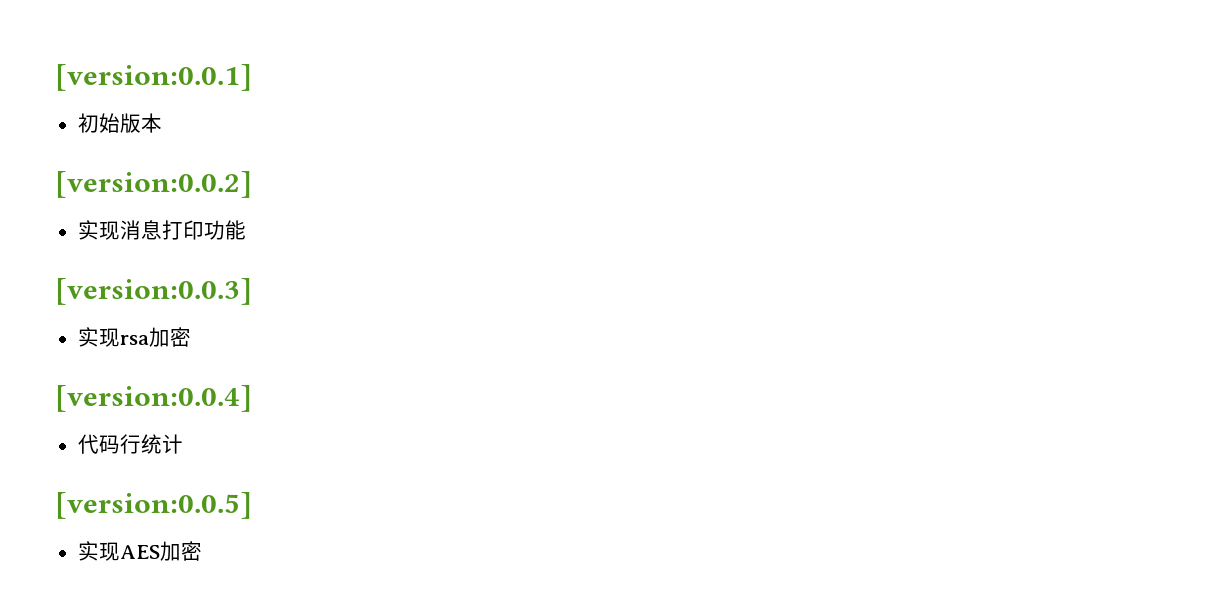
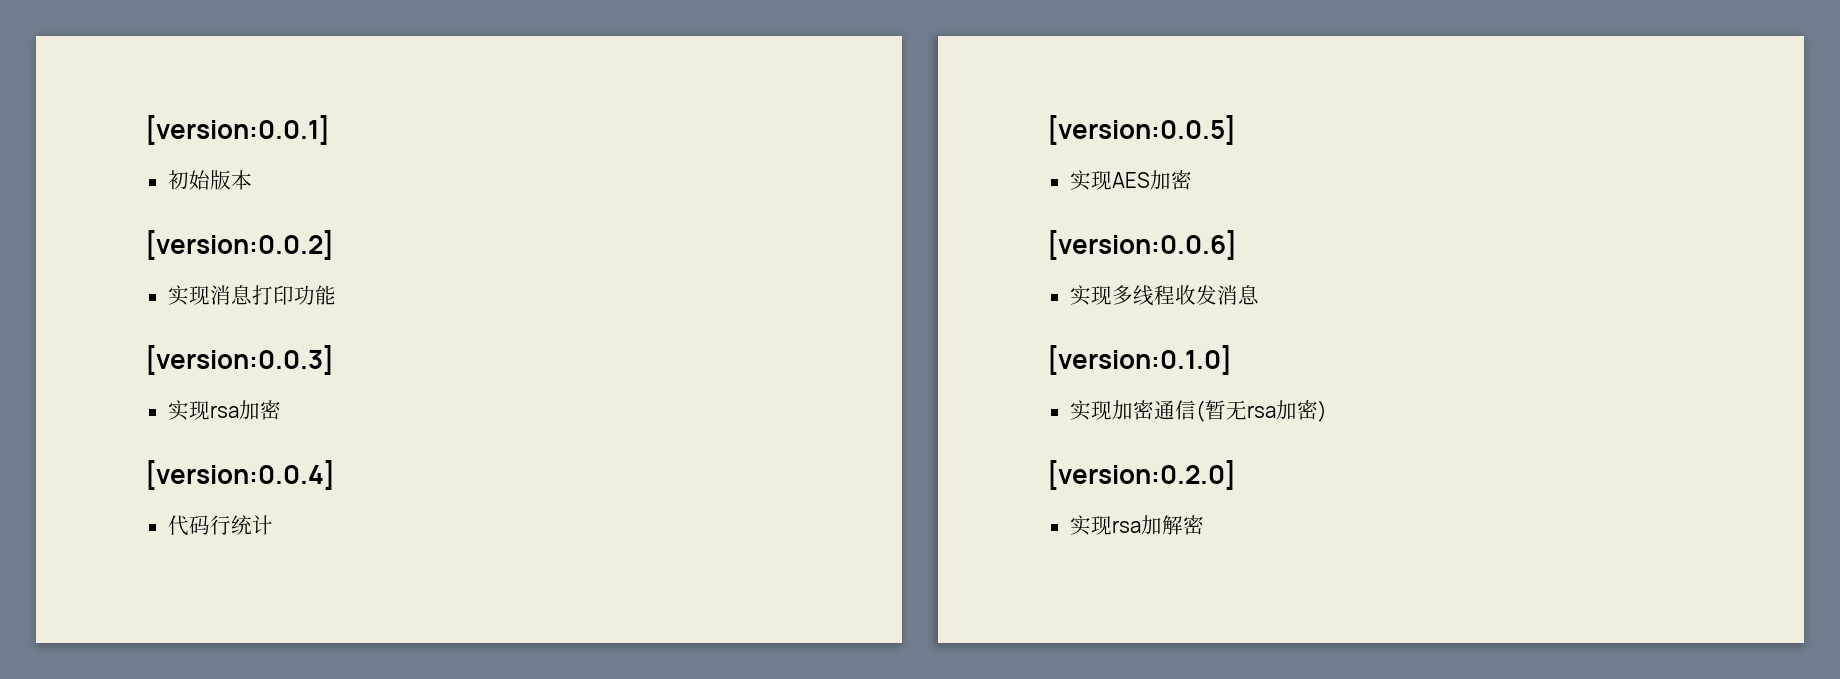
(202, 551) none -> [1047,230,1237,260] [1069,285,1259,306] [1047,345,1232,375] [1069,400,1327,422] [1047,460,1236,490] [1069,515,1204,536] // [version:0.0.6] // 实现多线程收发消息 // [version:0.1.0] // 实现加密通信(暂无rsa加密) // [version:0.2.0] // 实现rsa加解密

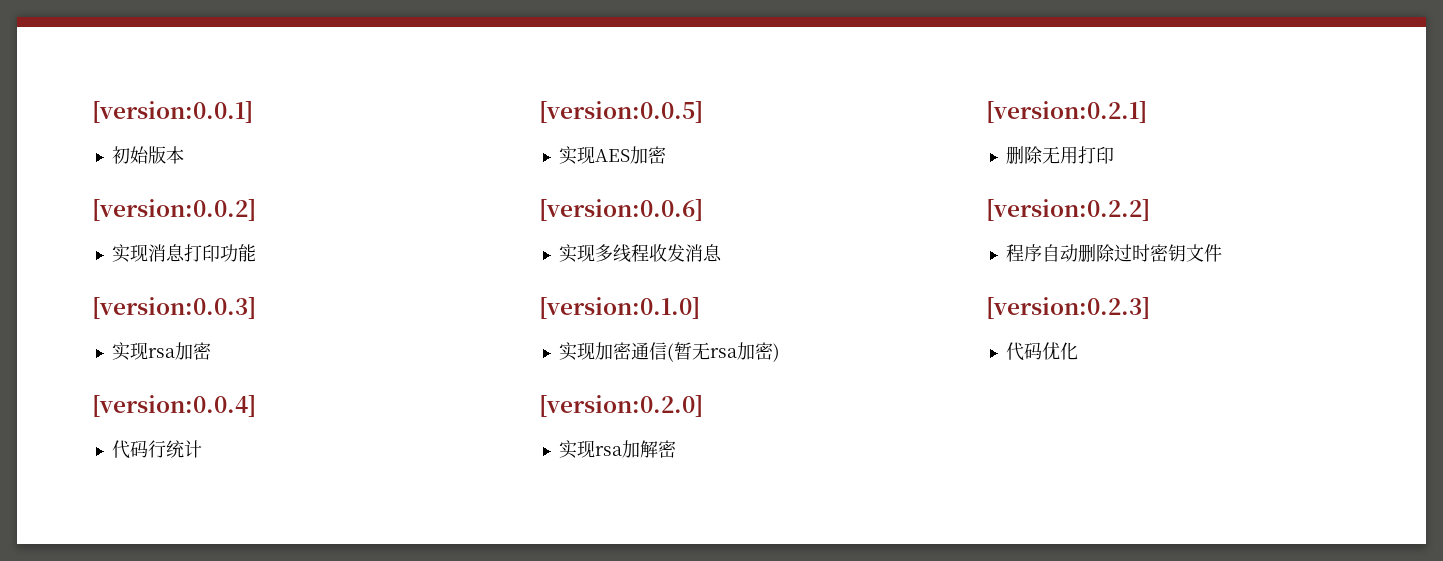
(1204, 525) none -> [986,101,1147,123] [1005,146,1114,164] [986,199,1150,221] [1005,244,1222,262] [986,297,1150,319] [1005,342,1078,361] // [version:0.2.1] // 删除无用打印 // [version:0.2.2] // 程序自动删除过时密钥文件 // [version:0.2.3] // 代码优化

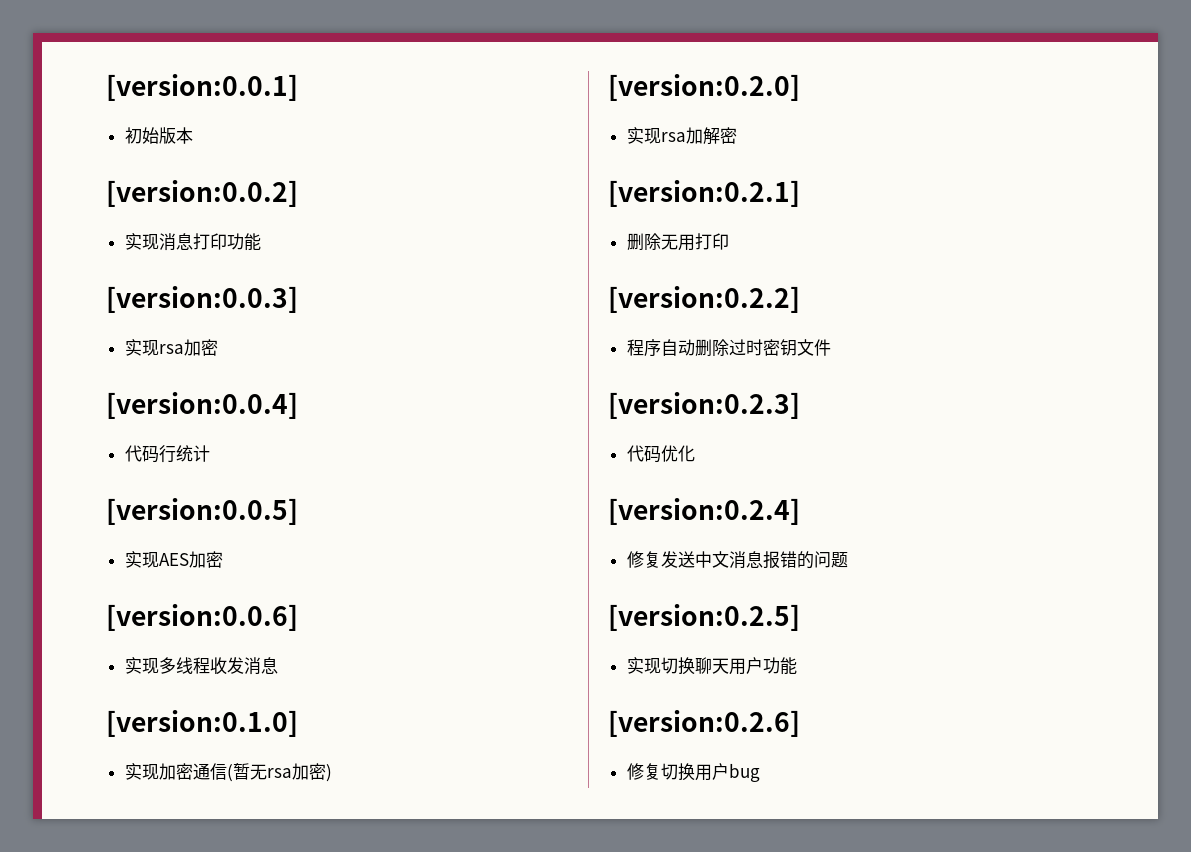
(1078, 351) none -> [608,498,800,525] [626,551,848,569] [608,604,800,631] [626,657,797,675] [608,710,800,737] [626,763,760,782] // [version:0.2.4] // 修复发送中文消息报错的问题 // [version:0.2.5] // 实现切换聊天用户功能 // [version:0.2.6] // 修复切换用户bug

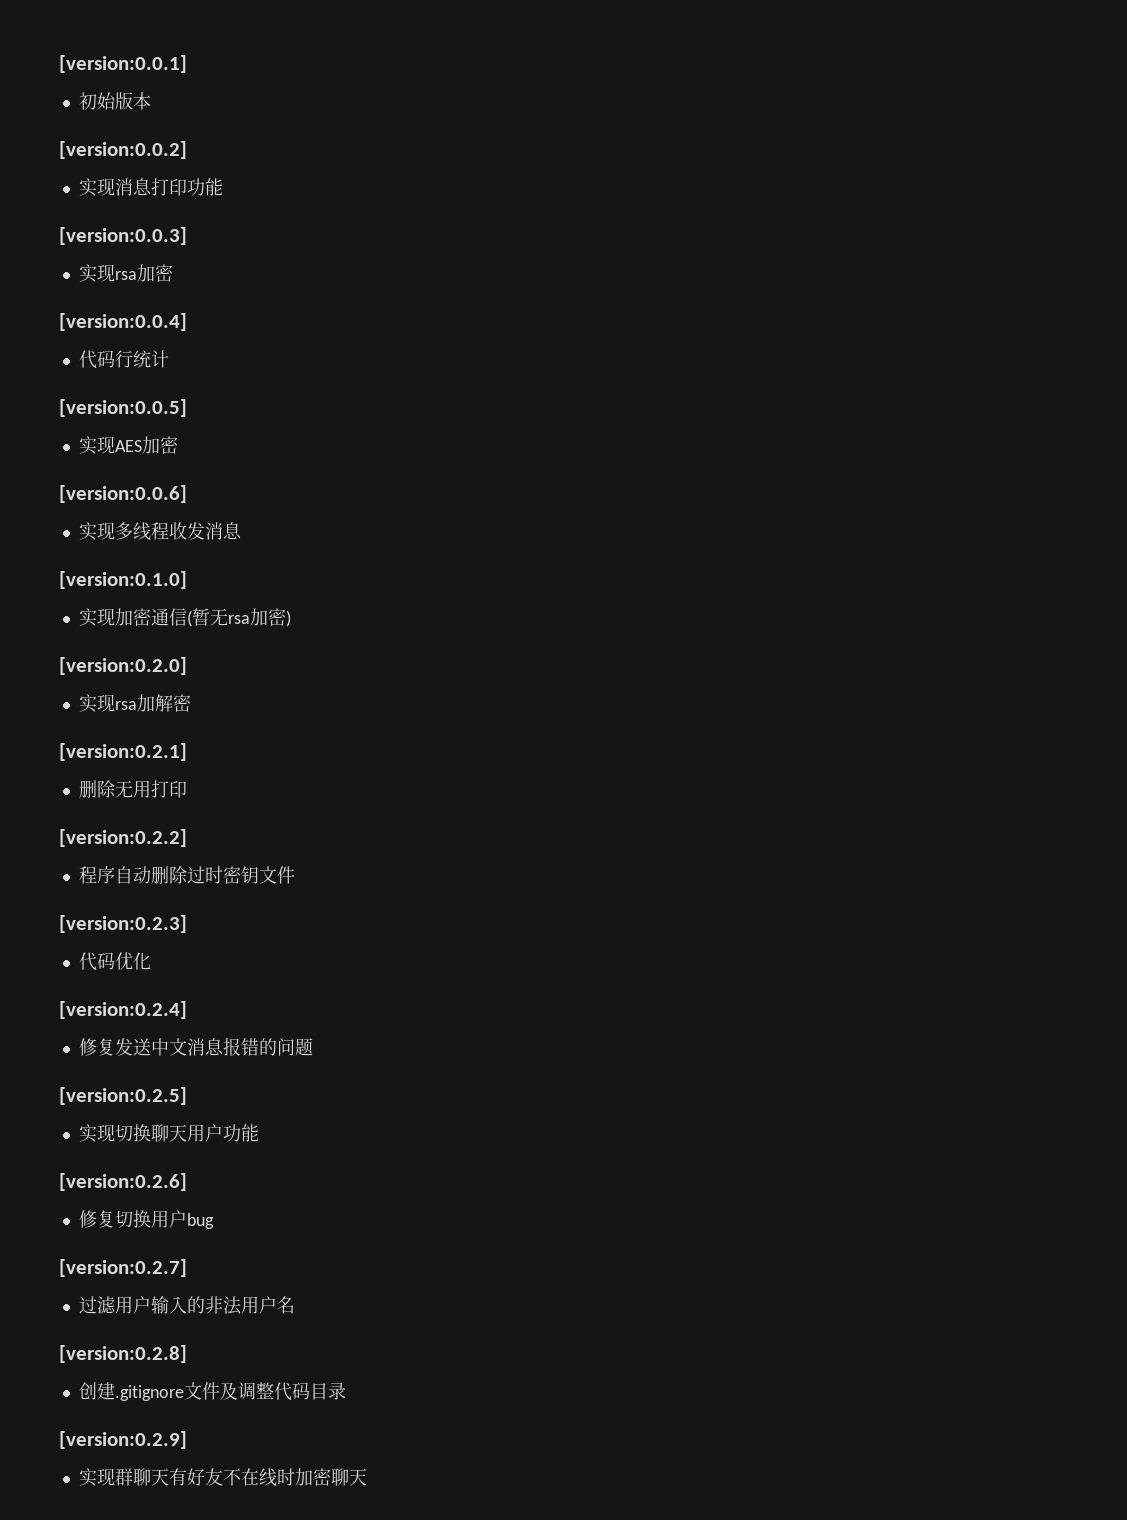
(760, 772) none -> [59,1259,187,1277] [78,1296,295,1315] [59,1345,187,1363] [78,1382,346,1401] [59,1431,187,1449] [78,1468,367,1487] // [version:0.2.7] // 过滤用户输入的非法用户名 // [version:0.2.8] // 创建.gitignore文件及调整代码目录 // [version:0.2.9] // 实现群聊天有好友不在线时加密聊天

